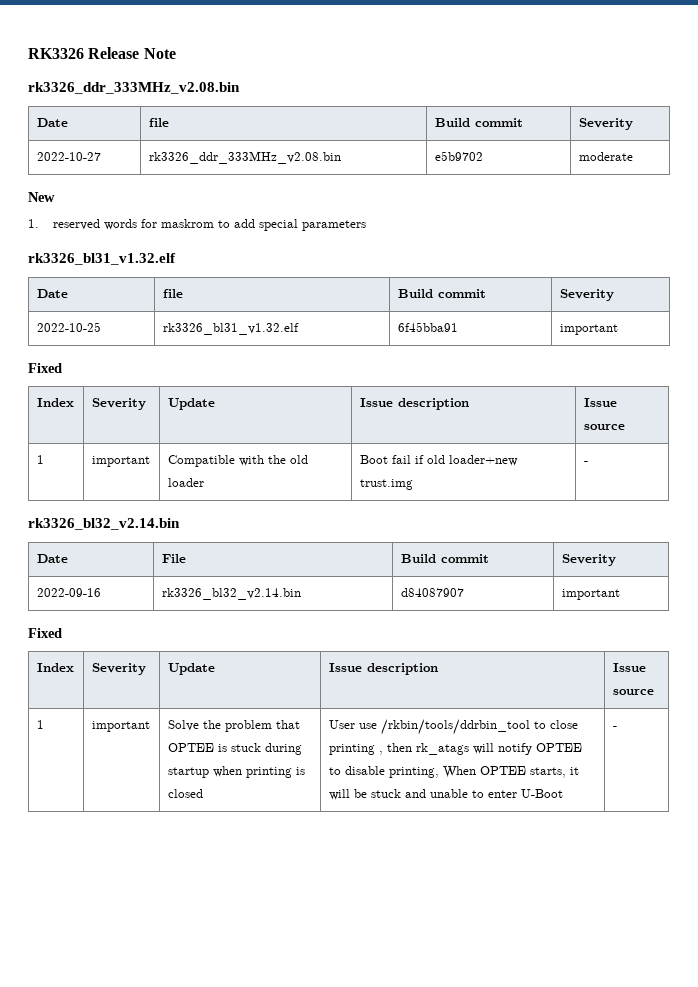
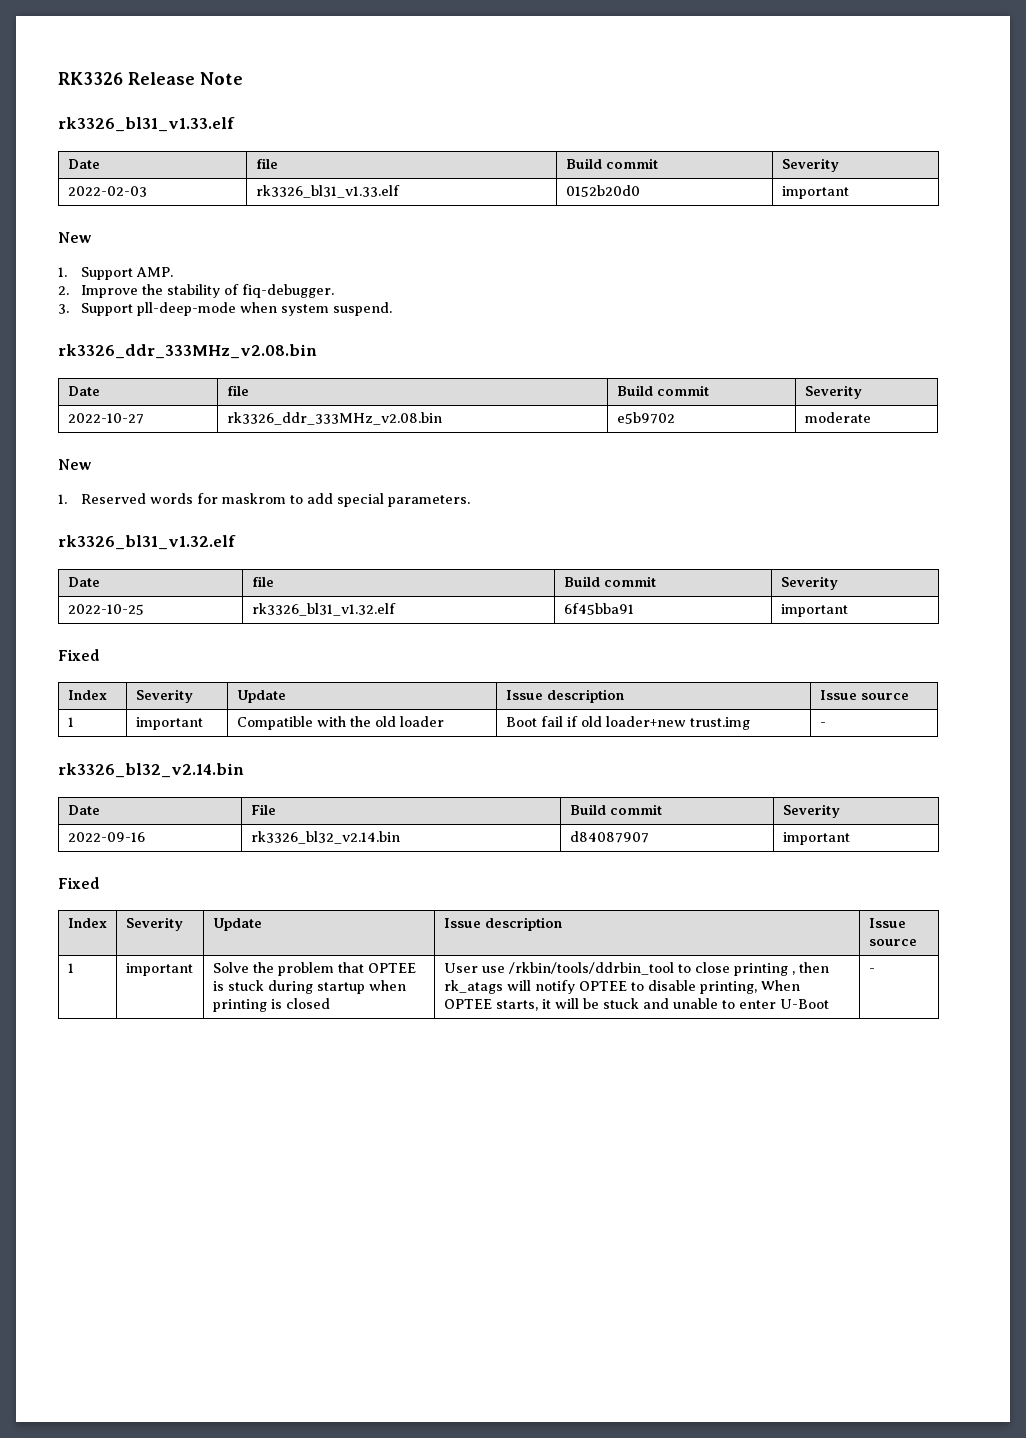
(176, 53) none -> [58,117,235,132] [67,159,100,169] [255,158,278,169] [565,158,658,169] [781,158,839,172] [67,186,147,197] [255,185,400,198] [565,185,640,197] [781,186,849,199] [58,232,91,243] [58,267,173,280] [58,284,334,298] [58,302,392,316] // rk3326_bl31_v1.33.elf // Date | file | Build commit | Severity // 2022-02-03 | rk3326_bl31_v1.33.elf | 0152b20d0 | important // New // 1. Support AMP. // 2. Improve the stability of fiq-debugger. // 3. Support pll-deep-mode when system suspend.
[53,219,101,230] reserved -> [80,493,146,504] Reserved
[302,220,367,231] parameters -> [387,495,470,507] parameters.

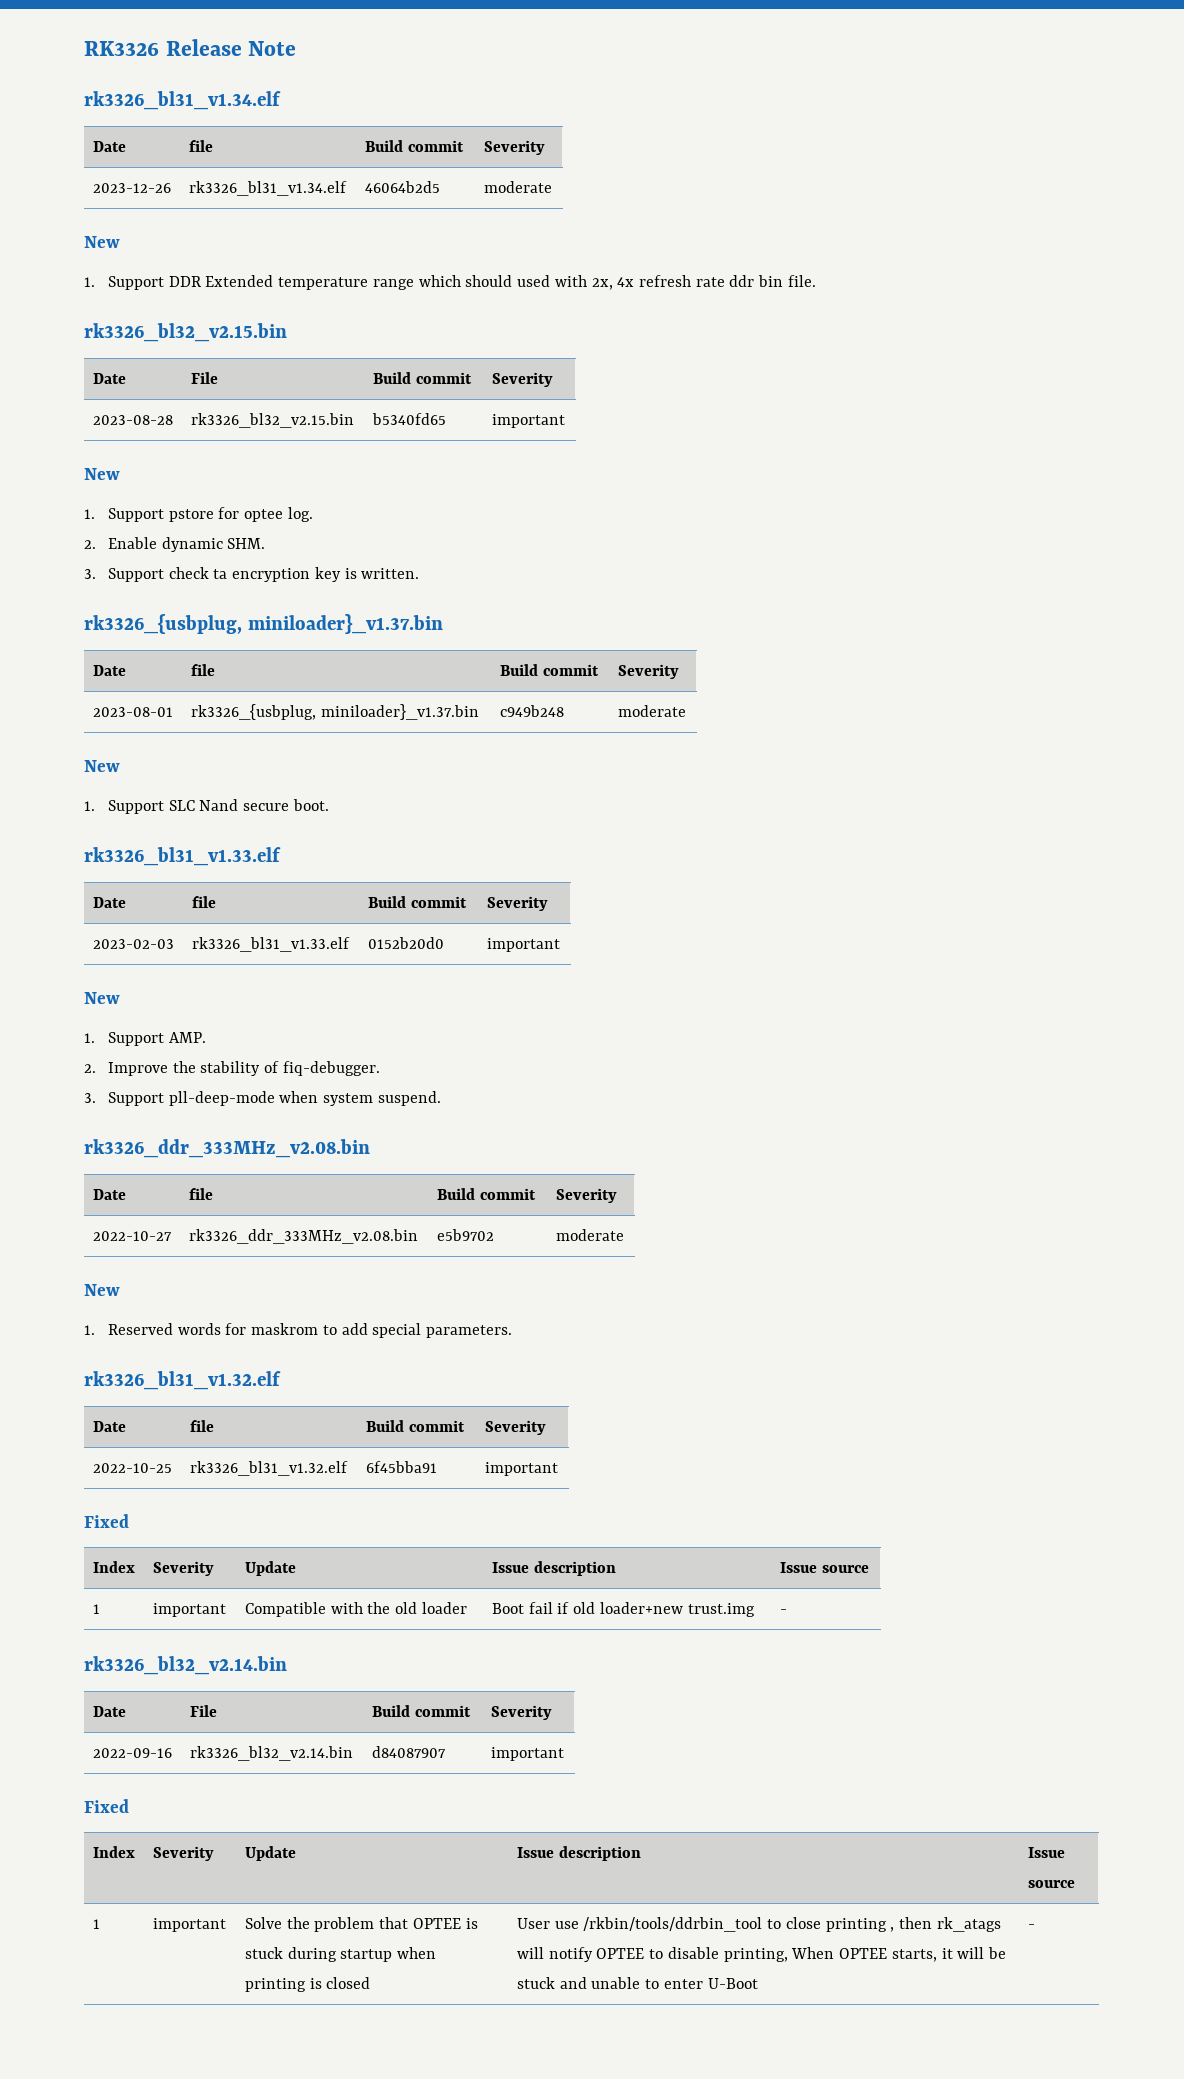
(243, 78) none -> [84,91,281,110] [92,141,126,152] [188,140,213,152] [364,140,464,152] [483,140,545,155] [92,183,171,193] [188,181,347,196] [364,181,440,193] [483,181,552,193] [84,236,120,248] [84,275,816,290] [84,323,287,342] [92,373,126,384] [190,372,218,384] [372,372,472,384] [491,372,553,387] [92,415,173,425] [190,413,354,428] [371,413,446,425] [491,414,565,428] [84,468,120,480] [84,507,313,522] [84,537,266,552] [84,567,420,582] [84,614,443,634] [92,665,126,676] [190,664,215,676] [499,664,599,676] [617,664,679,679] [92,707,173,717] [190,704,479,720] [499,705,564,717] [617,705,686,717] [84,760,120,772] [84,799,329,814] // rk3326_bl31_v1.34.elf // Date | file | Build commit | Severity // 2023-12-26 | rk3326_bl31_v1.34.elf | 46064b2d5 | moderate // New // 1. Support DDR Extended temperature range which should used with 2x, 4x refresh rate ddr bin file. // rk3326_bl32_v2.15.bin // Date | File | Build commit | Severity // 2023-08-28 | rk3326_bl32_v2.15.bin | b5340fd65 | important // New // 1. Support pstore for optee log. // 2. Enable dynamic SHM. // 3. Support check ta encryption key is written. // rk3326_{usbplug, miniloader}_v1.37.bin // Date | file | Build commit | Severity // 2023-08-01 | rk3326_{usbplug, miniloader}_v1.37.bin | c949b248 | moderate // New // 1. Support SLC Nand secure boot.
[67,186,147,197] 2022-02-03 -> [92,939,174,949] 2023-02-03

